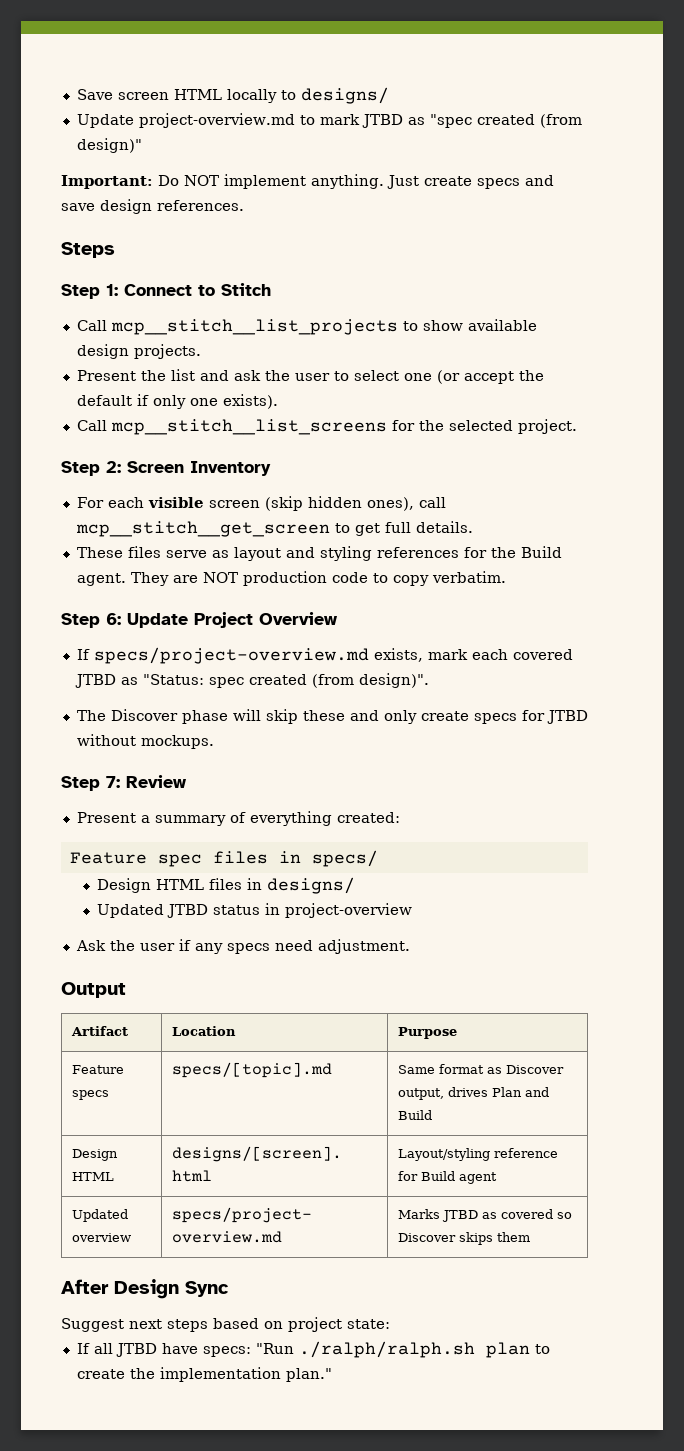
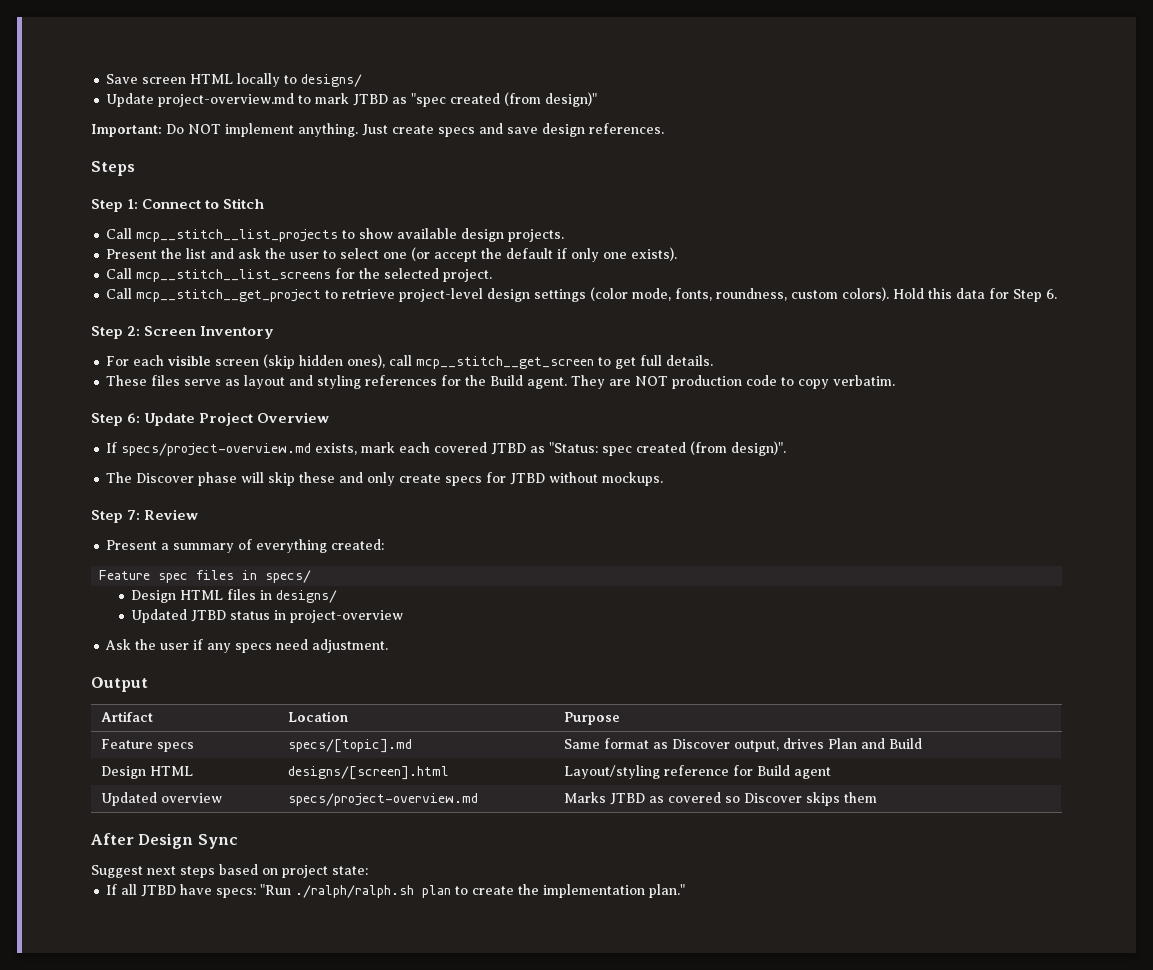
(577, 426) none -> [106,287,1058,302] // Call mcp__stitch__get_project to retrieve project-level design settings (color mode, fonts, roundness, custom colors). Hold this data for Step 6.

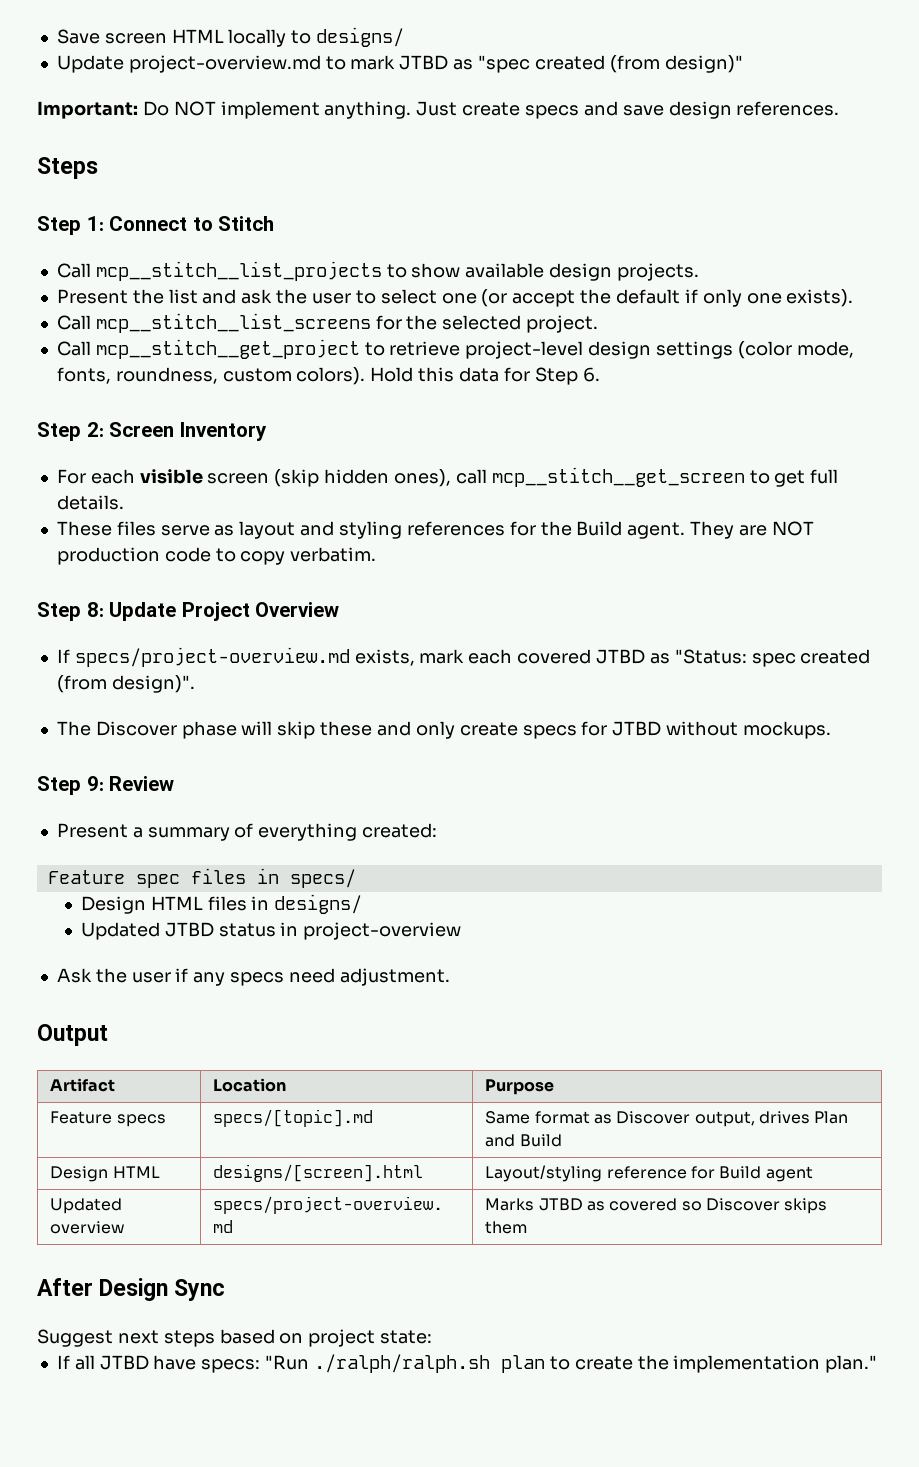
[127,413,141,423] 6: -> [86,602,104,617] 8:
[127,510,141,520] 7: -> [86,776,104,791] 9:

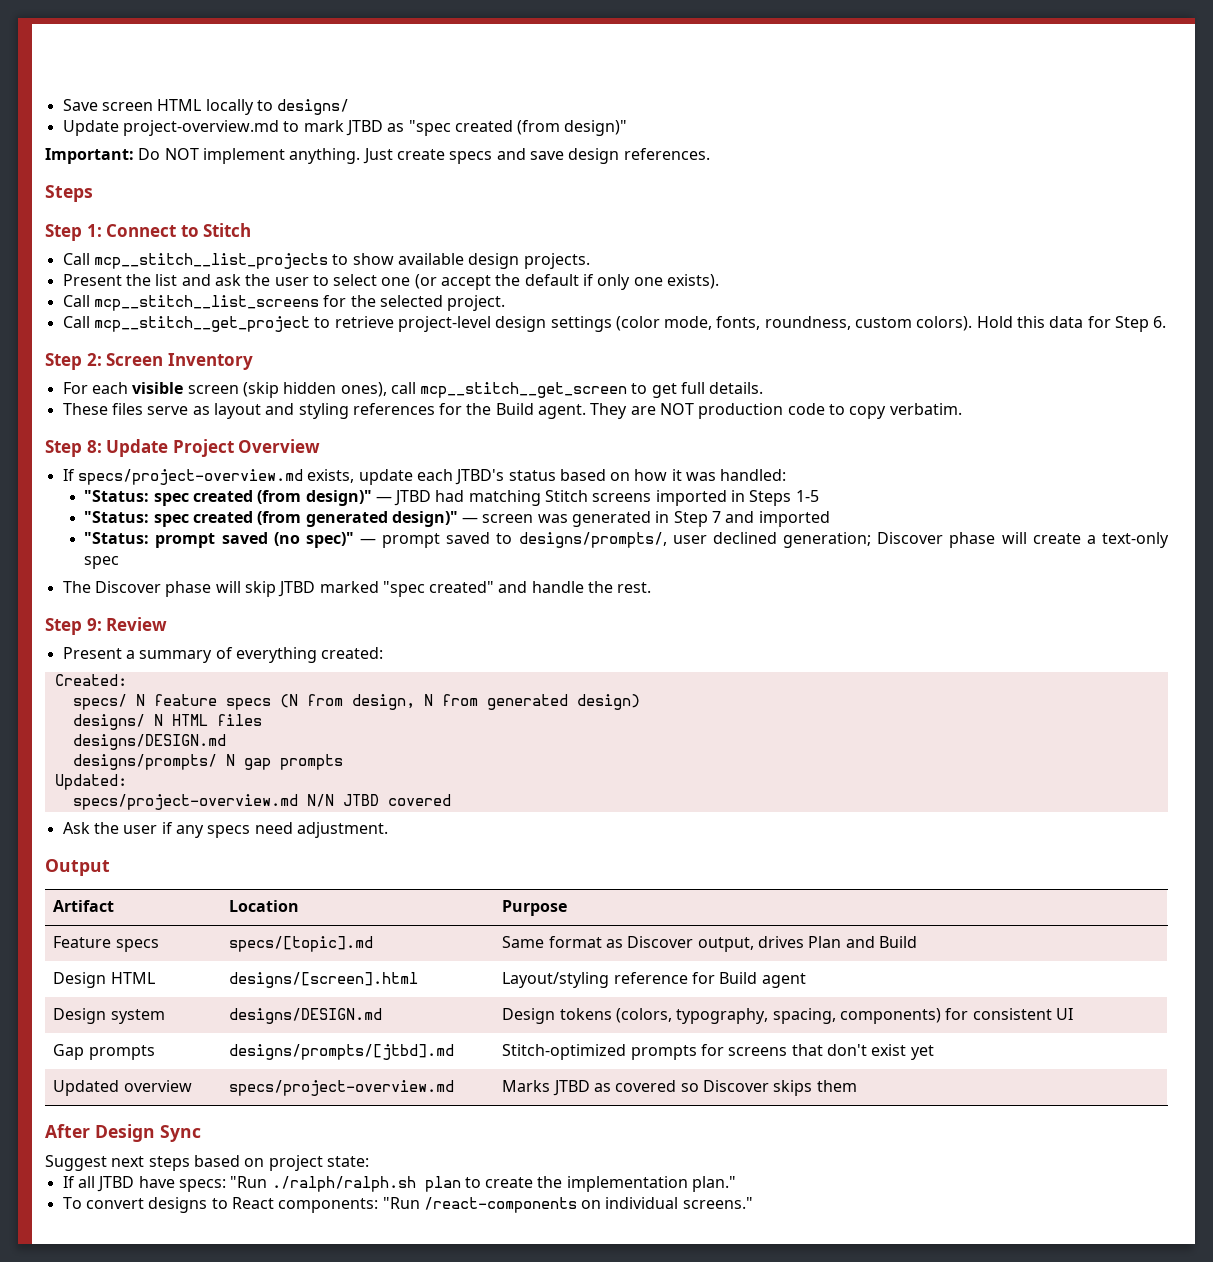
[419,649,871,667] [56,675,195,693] mark each covered JTBD as "Status: spec created (from design)". -> [358,469,787,485] [84,490,819,506] [84,511,830,527] [84,532,1170,548] [84,556,120,569] update each JTBD's status based on how it was handled: // "Status: spec created (from design)" — JTBD had matching Stitch screens imported in Steps 1-5 // "Status: spec created (from generated design)" — screen was generated in Step 7 and imported // "Status: prompt saved (no spec)" — prompt saved to designs/prompts/, user declined generation; Discover phase will create a text-only spec
[320,721,831,739] these and only create specs for JTBD without mockups. -> [278,581,652,597] JTBD marked "spec created" and handle the rest.
[47,868,356,888] [80,894,363,914] [80,922,462,940] Feature spec files in specs/ // Design HTML files in designs/ // Updated JTBD status in project-overview -> [54,674,127,686] [72,694,640,710] [72,714,262,730] [72,734,226,750] [72,754,343,770] [54,774,127,790] [72,794,451,810] Created: // specs/ N feature specs (N from design, N from generated design) // designs/ N HTML files // designs/DESIGN.md // designs/prompts/ N gap prompts // Updated: // specs/project-overview.md N/N JTBD covered
(813, 1174) none -> [53,1008,165,1024] [229,1008,383,1024] [502,1008,1073,1024] [53,1044,155,1060] [229,1044,455,1060] [502,1044,934,1060] // Design system | designs/DESIGN.md | Design tokens (colors, typography, spacing, components) for consistent UI // Gap prompts | designs/prompts/[jtbd].md | Stitch-optimized prompts for screens that don't exist yet
(878, 1364) none -> [62,1197,753,1213] // To convert designs to React components: "Run /react-components on individual screens."

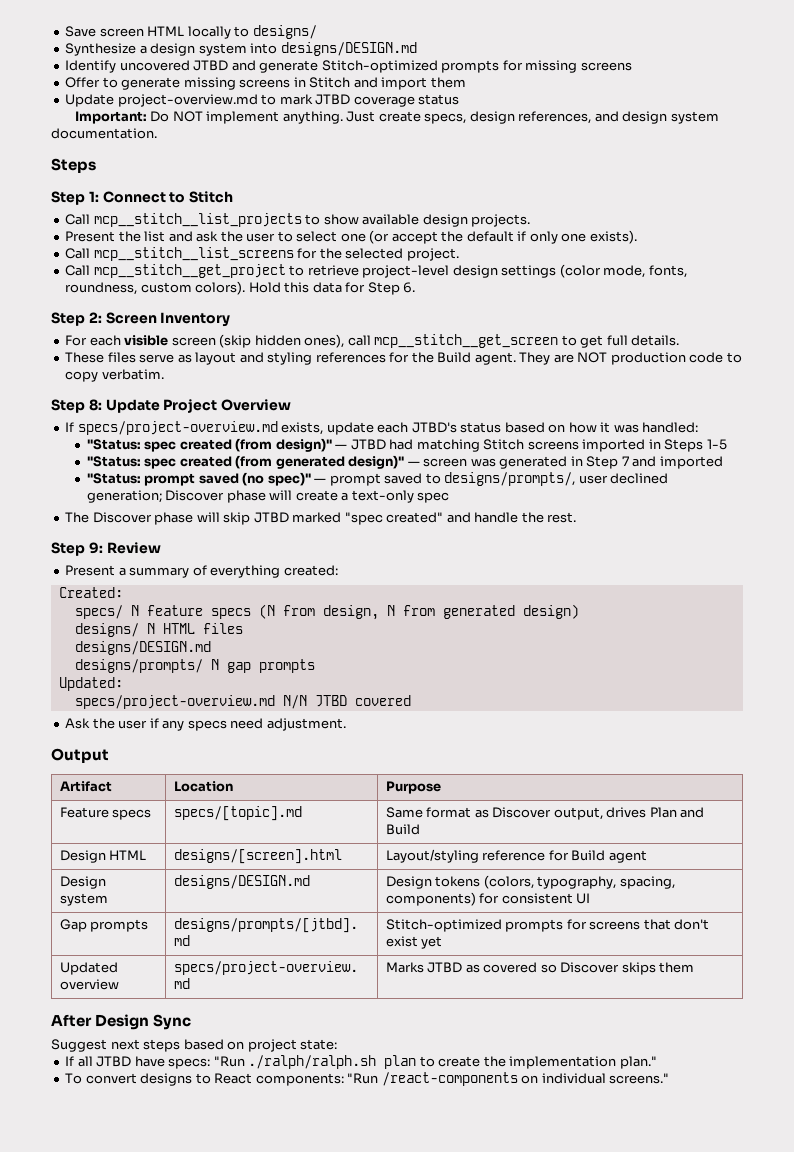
(350, 107) none -> [65,42,417,56] [65,60,632,73] [65,77,466,90] // Synthesize a design system into designs/DESIGN.md // Identify uncovered JTBD and generate Stitch-optimized prompts for missing screens // Offer to generate missing screens in Stitch and import them
[387,120,628,136] as "spec created (from design)" -> [353,94,460,107] coverage status
[449,148,710,164] specs and save design references. -> [424,111,719,124] [51,128,157,139] specs, design references, and design system documentation.

